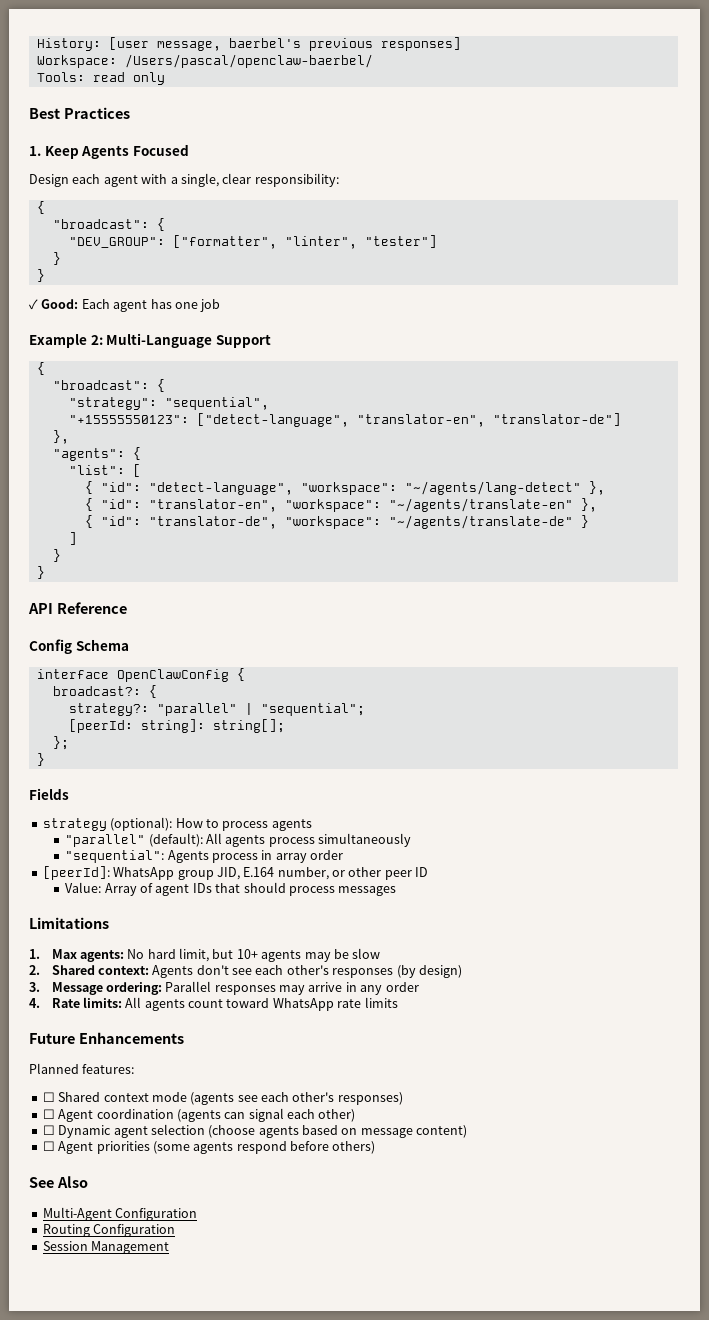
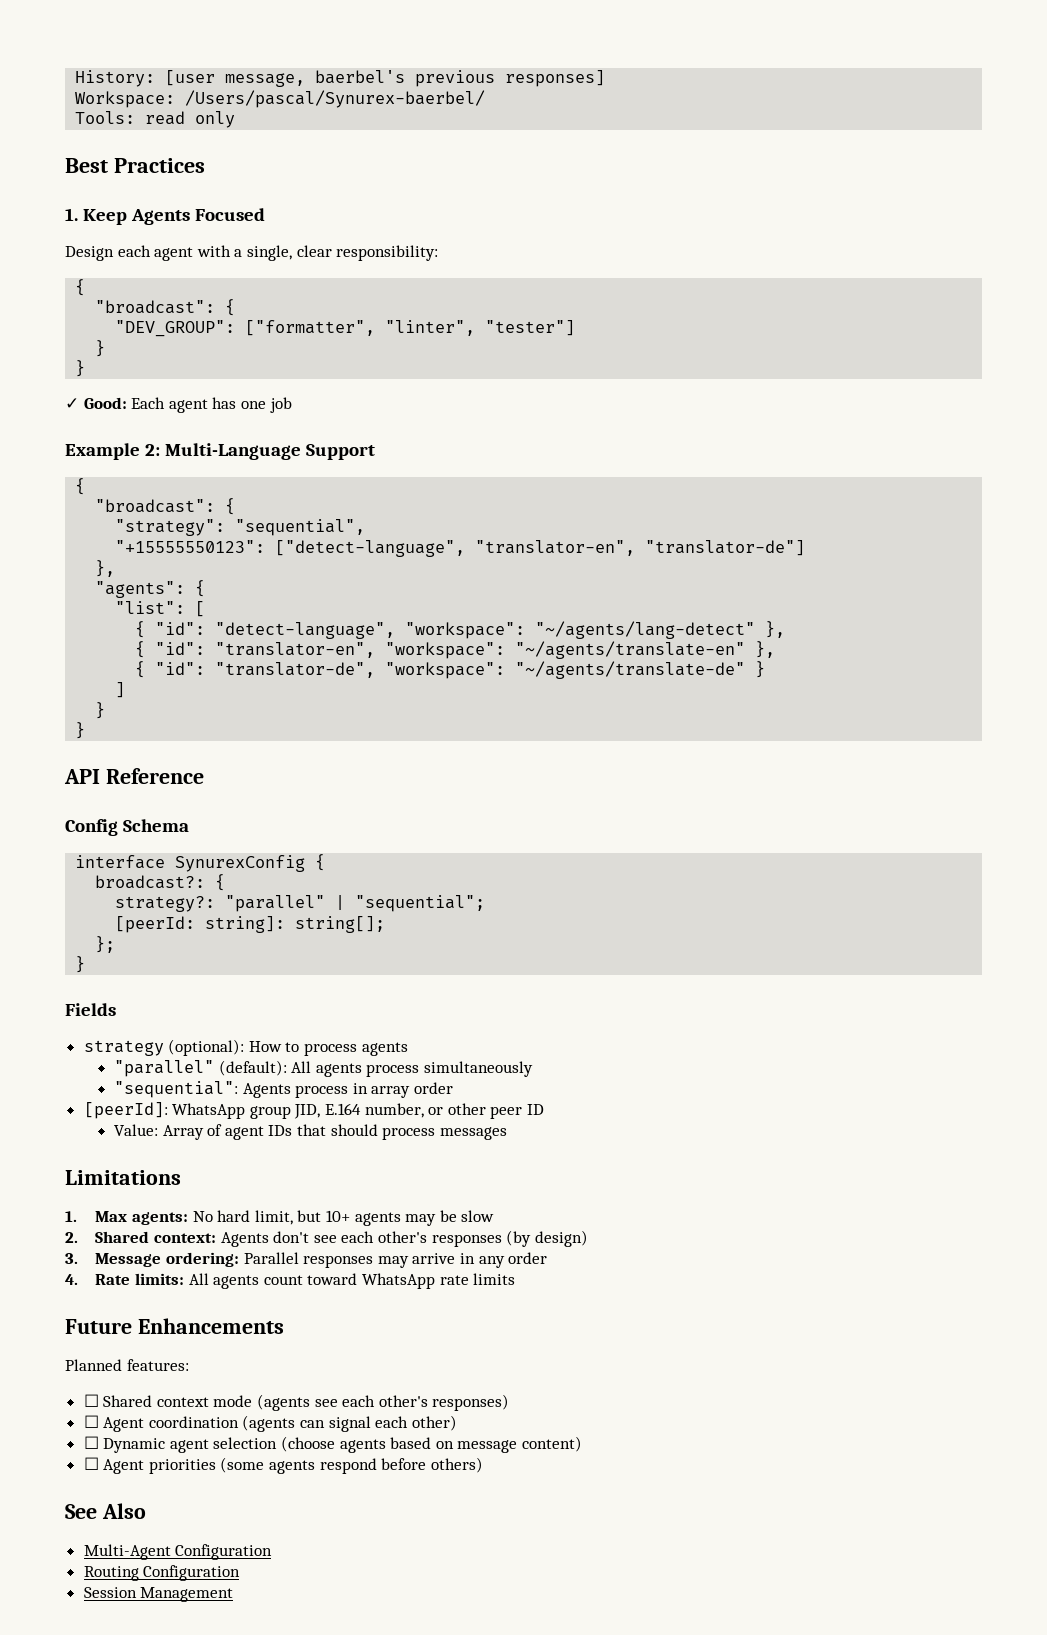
[124,54,373,68] /Users/pascal/openclaw-baerbel/ -> [185,90,486,108] /Users/pascal/Synurex-baerbel/
[116,669,229,682] OpenClawConfig -> [175,855,306,872] SynurexConfig

